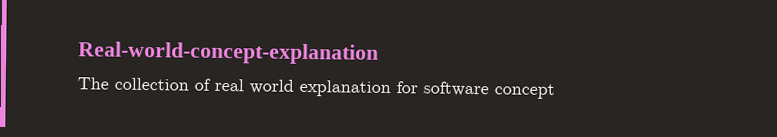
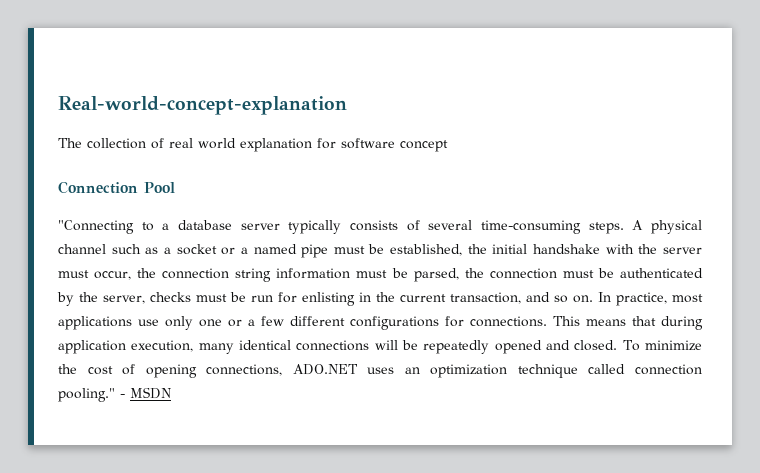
(555, 91) none -> [58,181,175,194] [58,220,702,234] [58,244,702,258] [58,268,704,282] [57,292,703,306] [58,316,703,330] [58,340,702,354] [58,364,702,378] [58,387,171,402] // Connection Pool // "Connecting to a database server typically consists of several time-consuming steps. A physical channel such as a socket or a named pipe must be established, the initial handshake with the server must occur, the connection string information must be parsed, the connection must be authenticated by the server, checks must be run for enlisting in the current transaction, and so on. In practice, most applications use only one or a few different configurations for connections. This means that during application execution, many identical connections will be repeatedly opened and closed. To minimize the cost of opening connections, ADO.NET uses an optimization technique called connection pooling." - MSDN

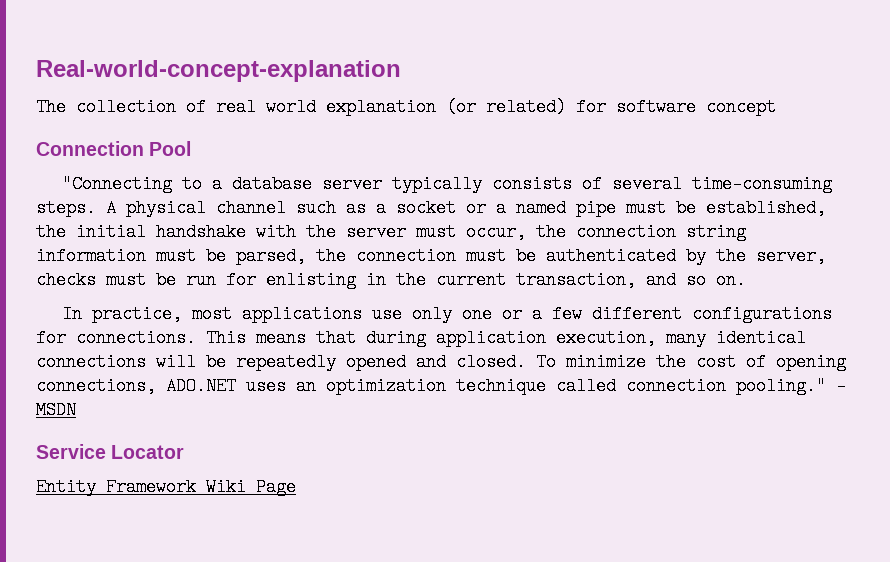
(312, 145) none -> [446,98,566,116] (or related)
(593, 299) none -> (746, 280) //
(171, 393) none -> [36,444,185,459] [36,478,296,496] // Service Locator // Entity Framework Wiki Page

